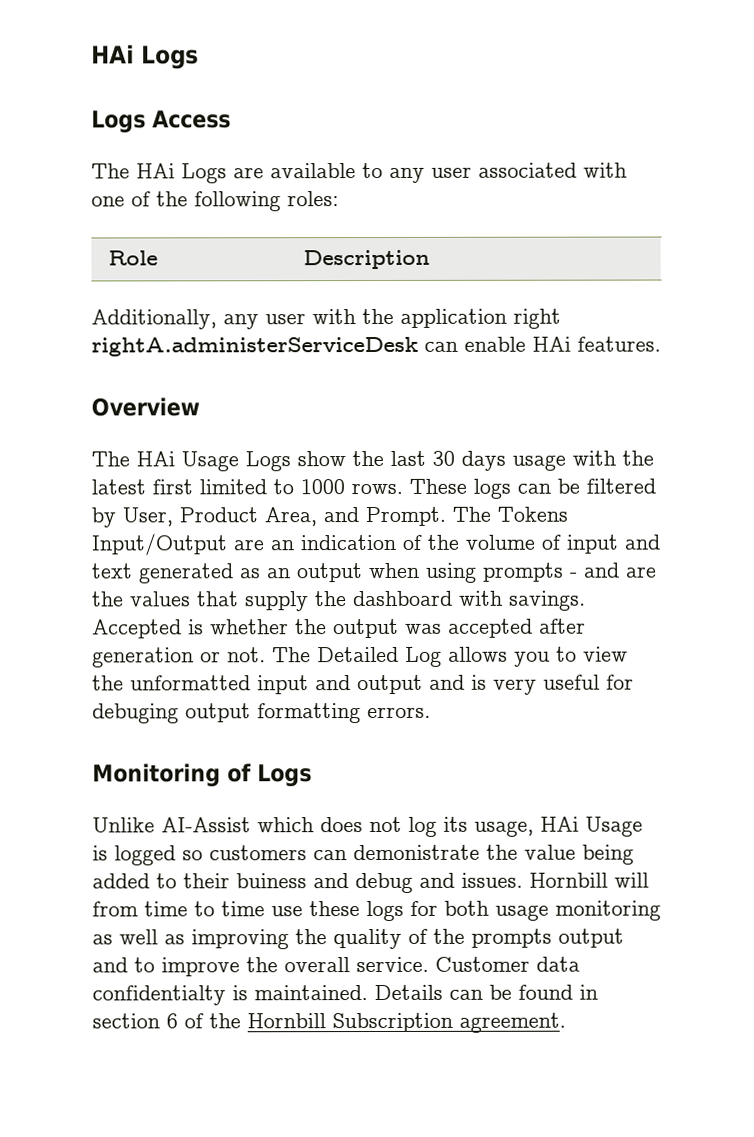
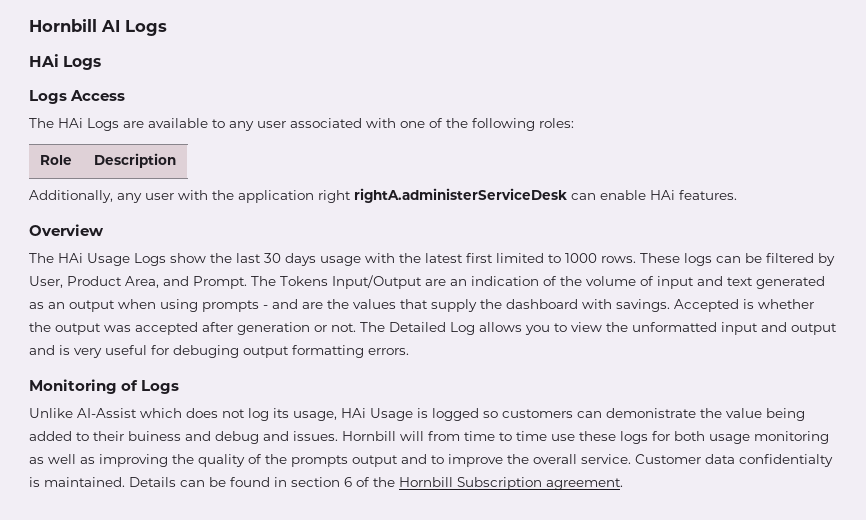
(91, 54) none -> [29,19,167,36] Hornbill AI Logs //

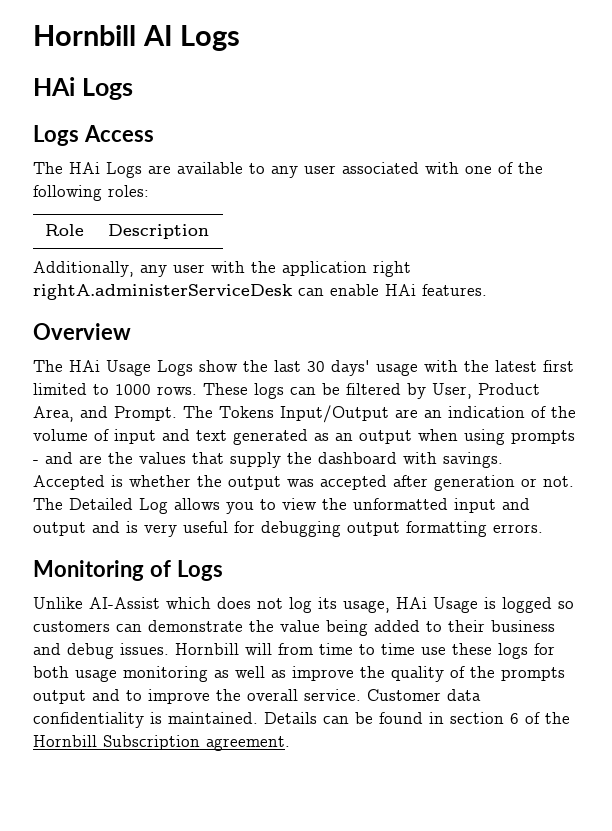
[285,253,316,266] days -> [331,360,370,376] days'
[173,345,239,358] debuging -> [261,521,341,537] debugging
[606,408,696,418] demonistrate -> [148,620,243,632] demonstrate
[128,431,181,441] buiness -> [491,620,555,632] business
[263,431,289,441] and -> (114, 651) none
[99,454,168,467] improving -> [292,666,354,681] improve
[739,454,833,467] confidentialty -> [33,712,144,728] confidentiality

